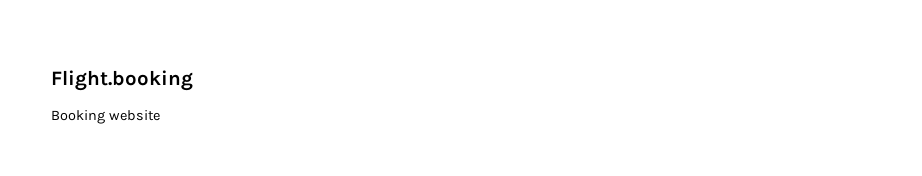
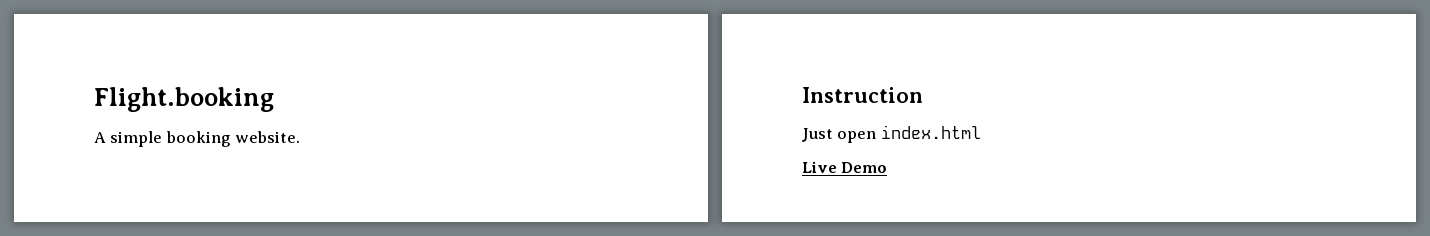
[51,110,160,124] Booking website -> [94,131,301,147] [802,87,923,103] [802,125,981,143] [802,161,888,173] A simple booking website. // Instruction // Just open index.html // Live Demo

